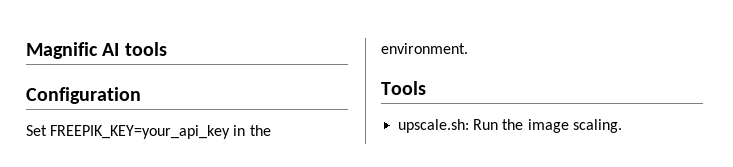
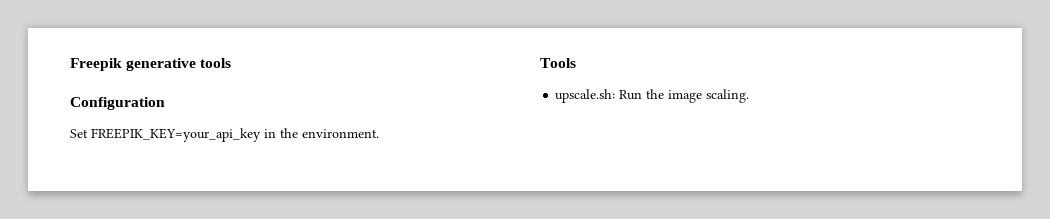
[26,42,120,59] Magnific AI -> [70,58,197,71] Freepik generative

